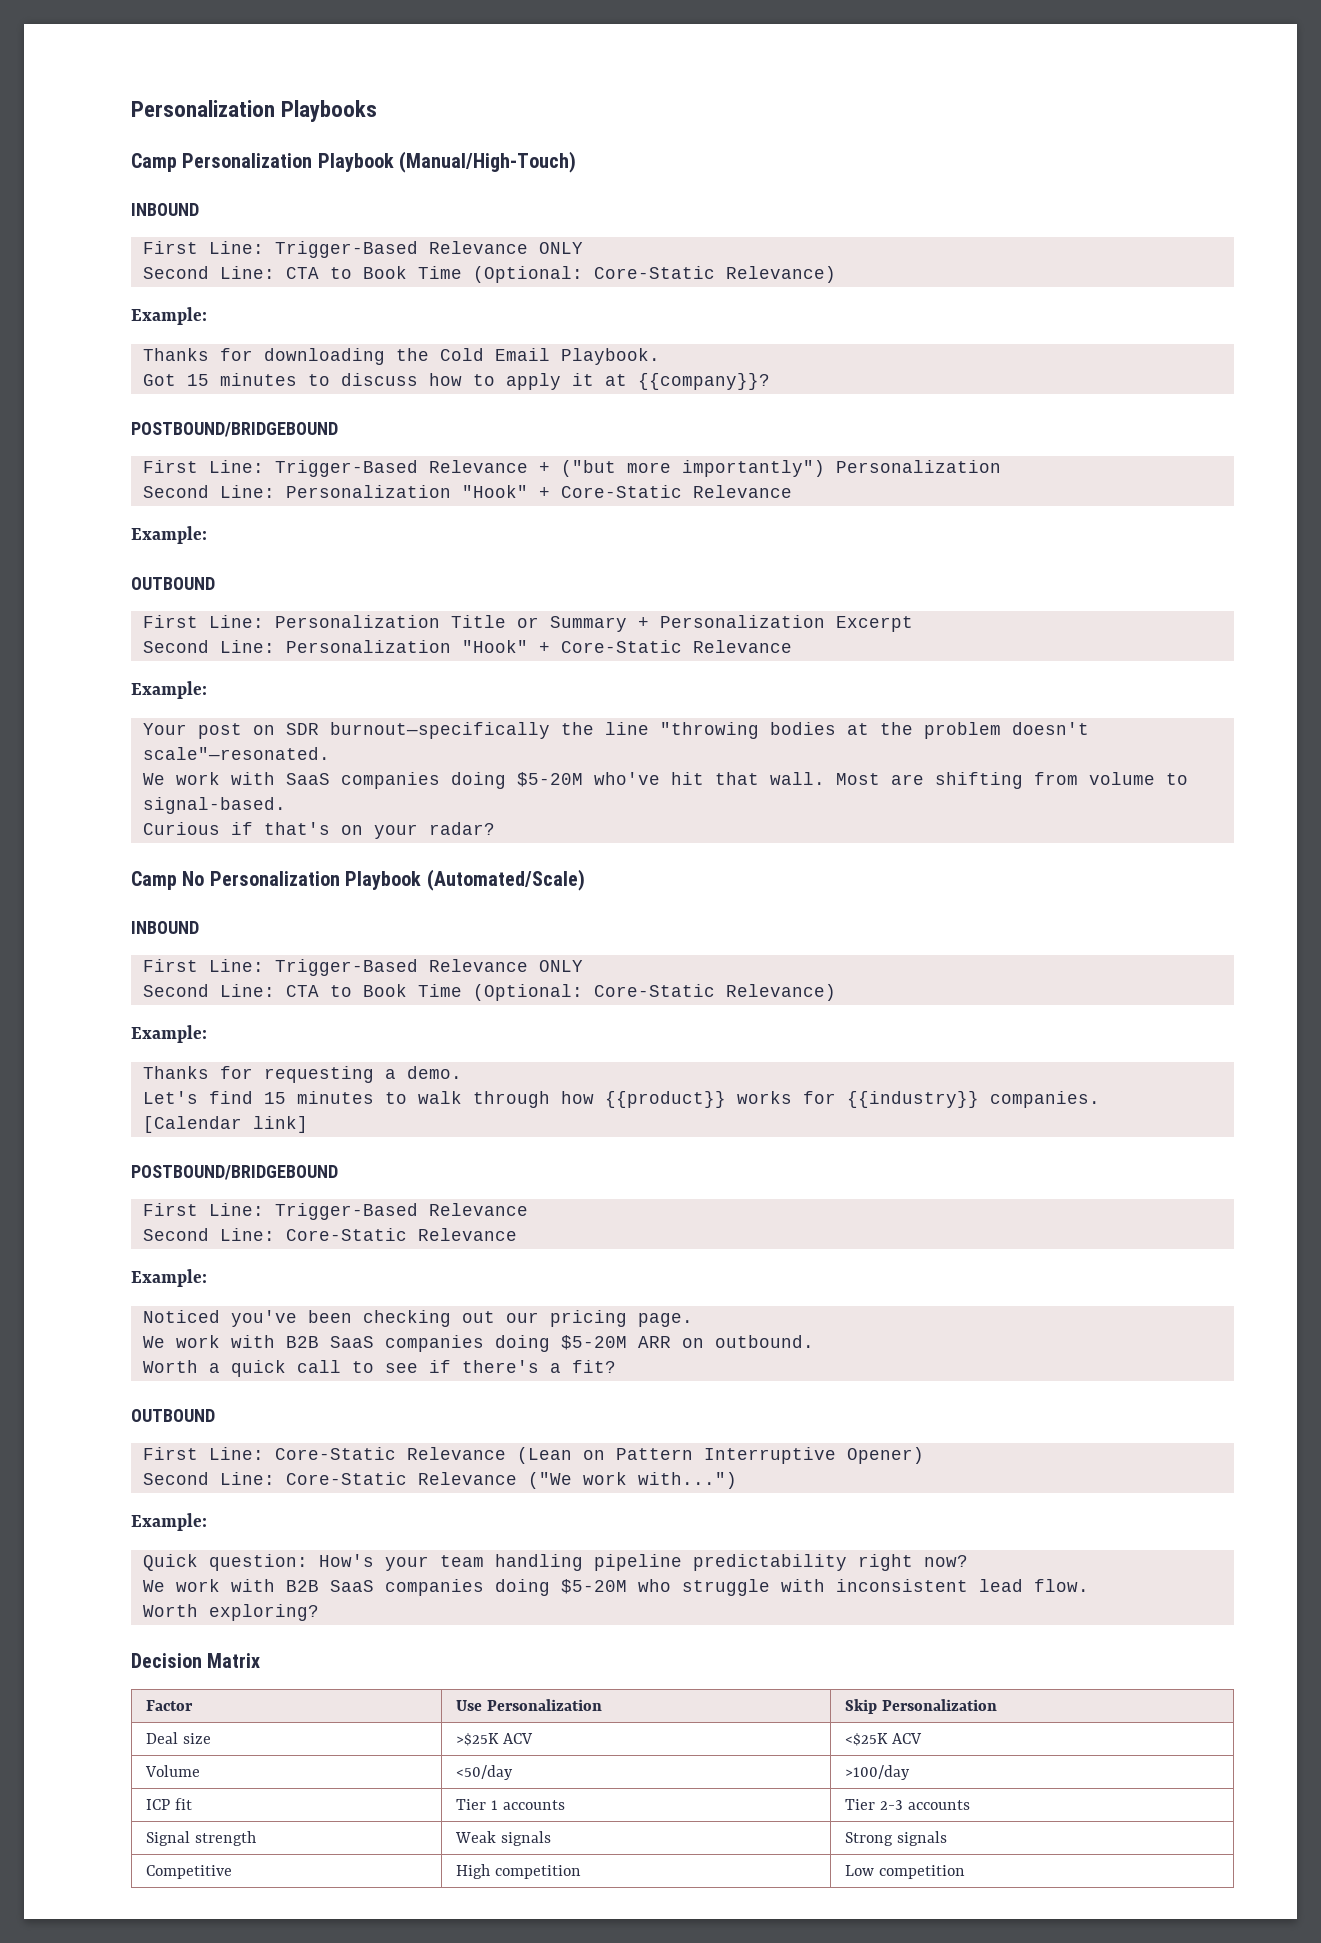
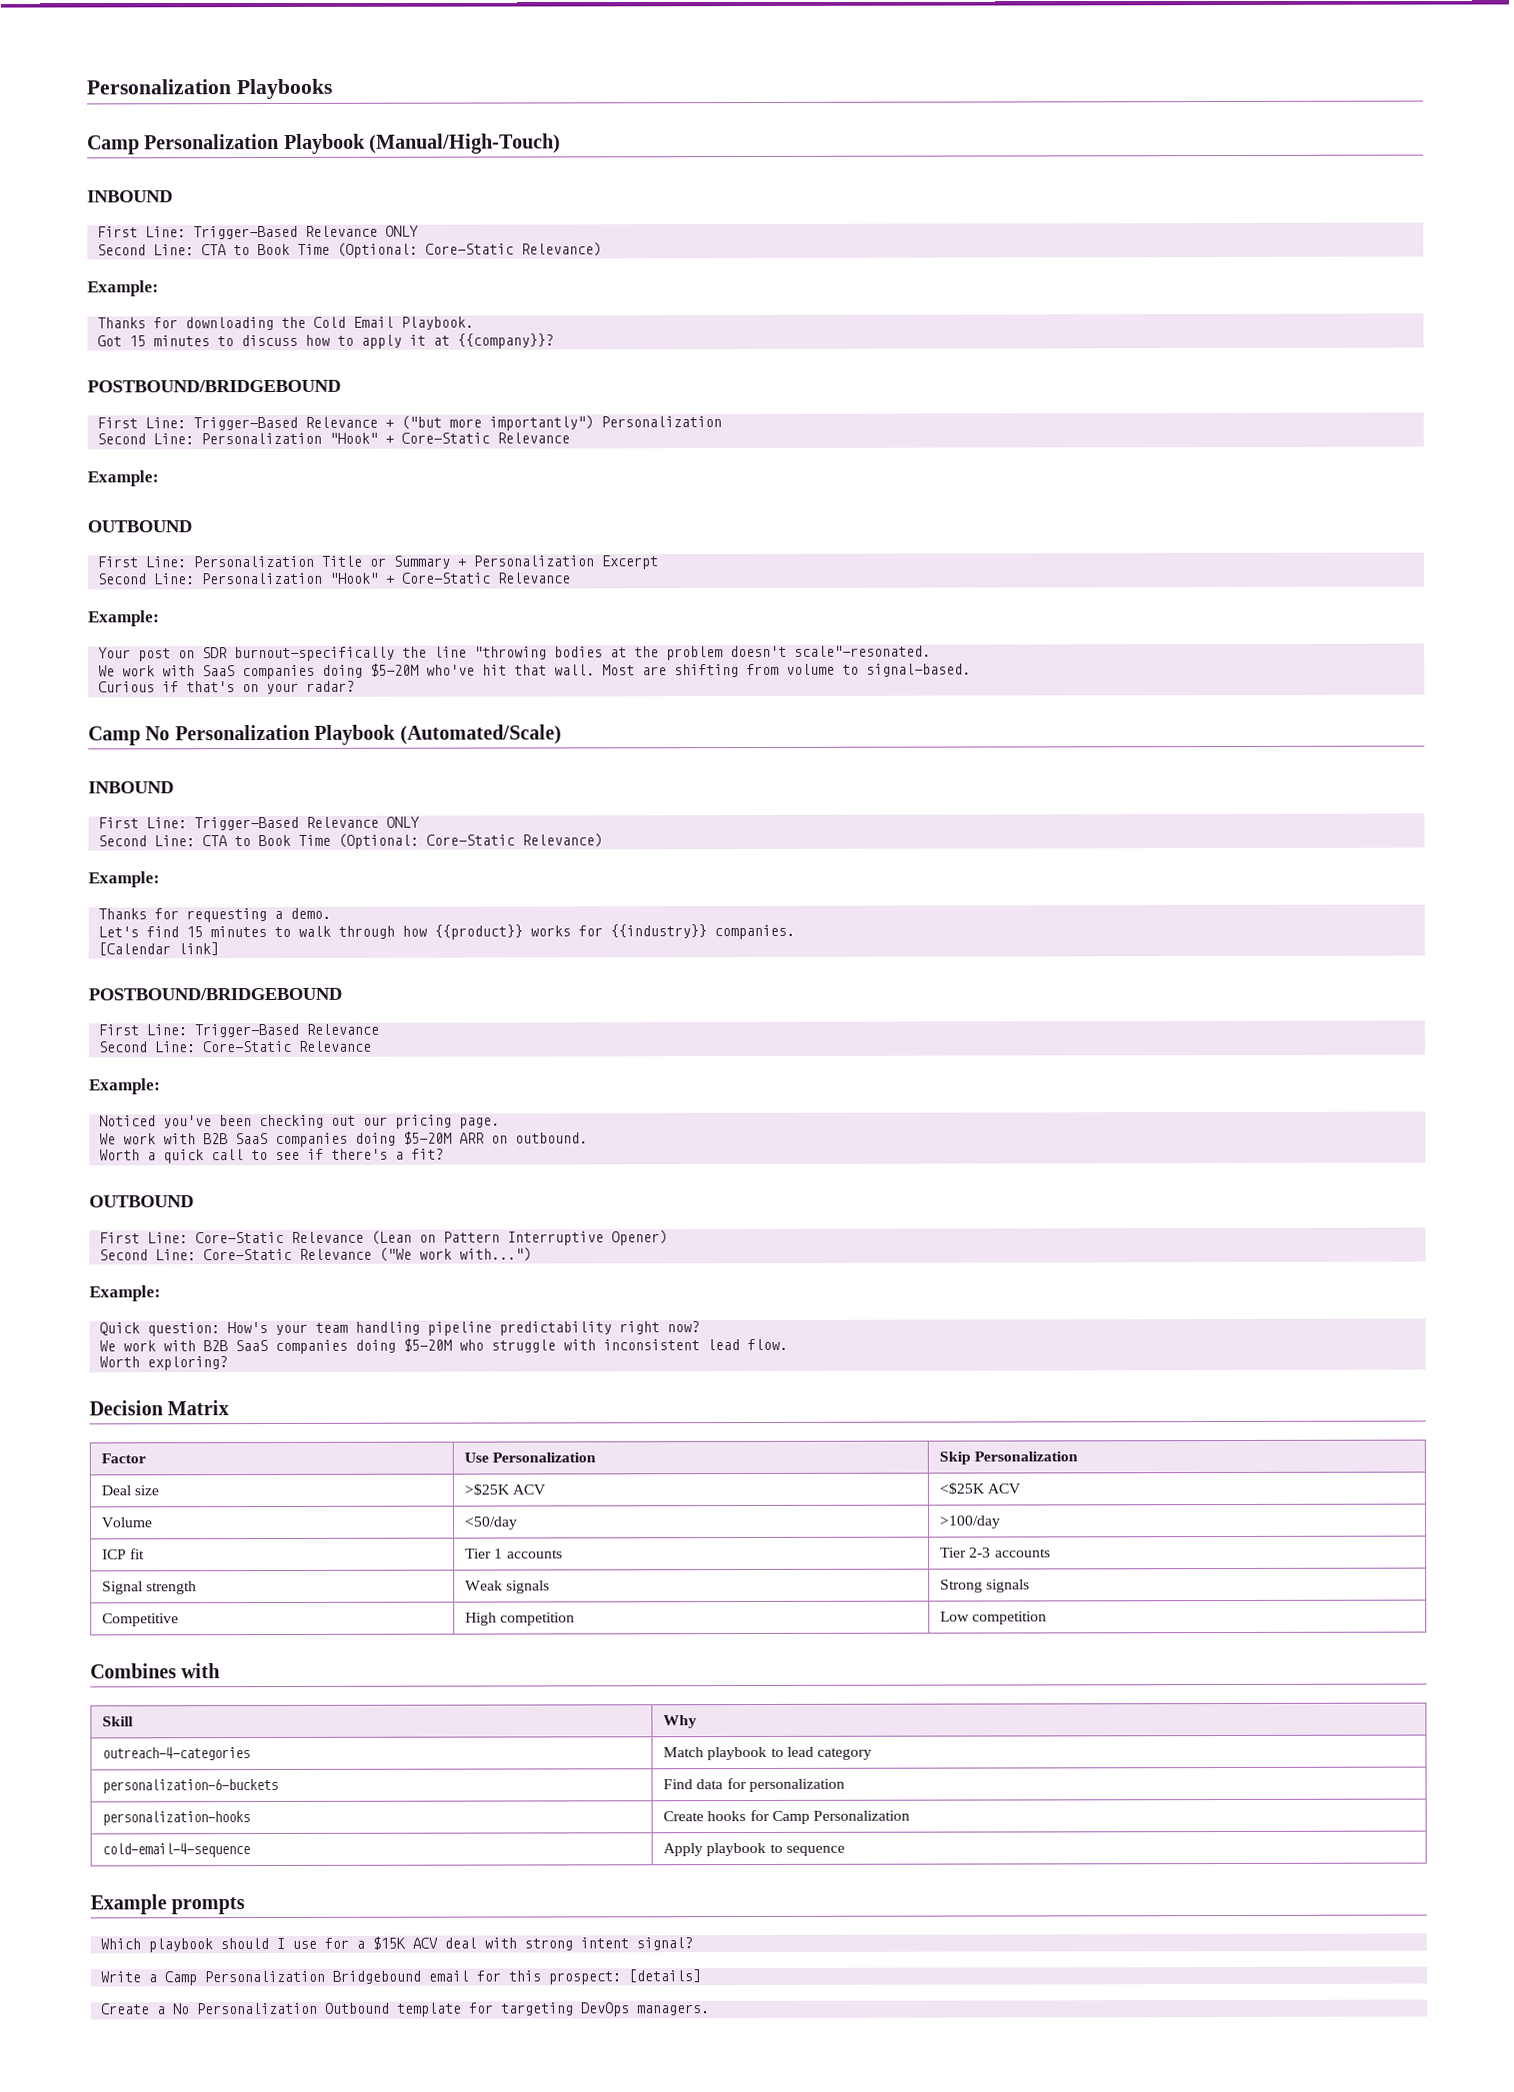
(966, 1872) none -> [90,1663,221,1679] [102,1716,135,1727] [663,1715,698,1729] [102,1747,251,1761] [663,1746,873,1761] [102,1779,279,1794] [663,1778,845,1793] [102,1811,251,1826] [663,1809,911,1824] [102,1843,251,1858] [663,1842,845,1857] [90,1894,246,1915] [100,1936,694,1953] [100,1969,702,1986] [101,2002,711,2017] // Combines with // Skill | Why // outreach-4-categories | Match playbook to lead category // personalization-6-buckets | Find data for personalization // personalization-hooks | Create hooks for Camp Personalization // cold-email-4-sequence | Apply playbook to sequence // Example prompts // Which playbook should I use for a $15K ACV deal with strong intent signal? // Write a Camp Personalization Bridgebound email for this prospect: [details] // Create a No Personalization Outbound template for targeting DevOps managers.

